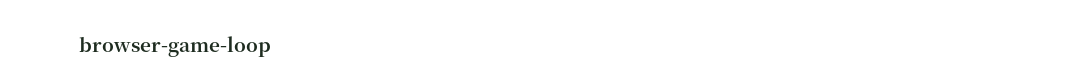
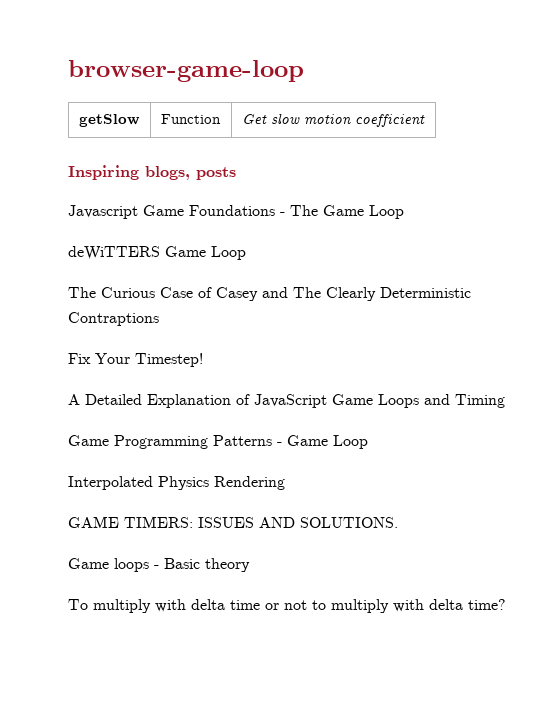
(271, 46) none -> [78,114,140,127] [160,114,221,124] [241,113,425,127] [68,165,236,180] [68,205,404,219] [68,246,246,260] [68,287,471,301] [68,312,159,326] [68,353,203,367] [68,394,505,408] [68,435,368,449] [68,476,285,490] [68,516,398,528] [68,558,250,572] [68,599,506,613] // getSlow | Function | Get slow motion coefficient // Inspiring blogs, posts // Javascript Game Foundations - The Game Loop // deWiTTERS Game Loop // The Curious Case of Casey and The Clearly Deterministic Contraptions // Fix Your Timestep! // A Detailed Explanation of JavaScript Game Loops and Timing // Game Programming Patterns - Game Loop // Interpolated Physics Rendering // GAME TIMERS: ISSUES AND SOLUTIONS. // Game loops - Basic theory // To multiply with delta time or not to multiply with delta time?

